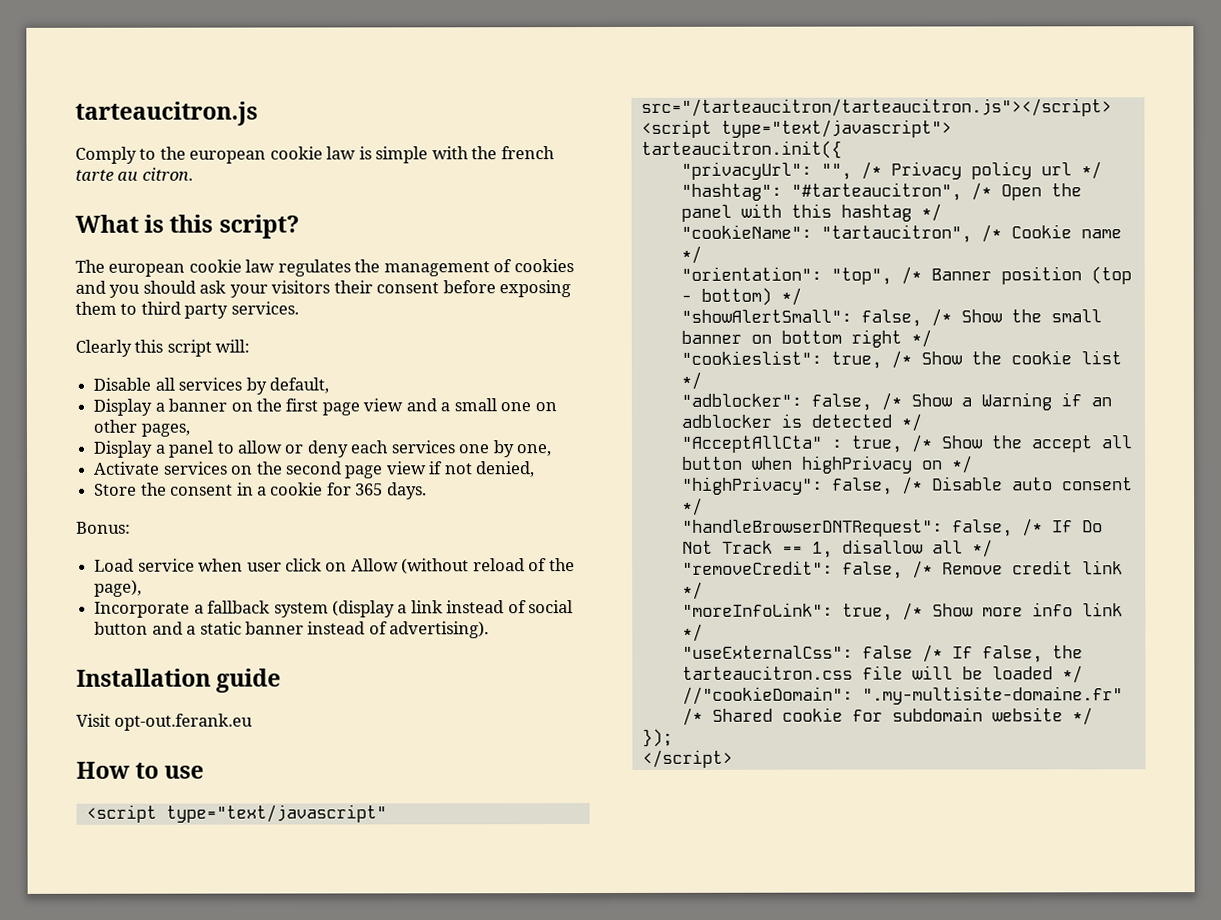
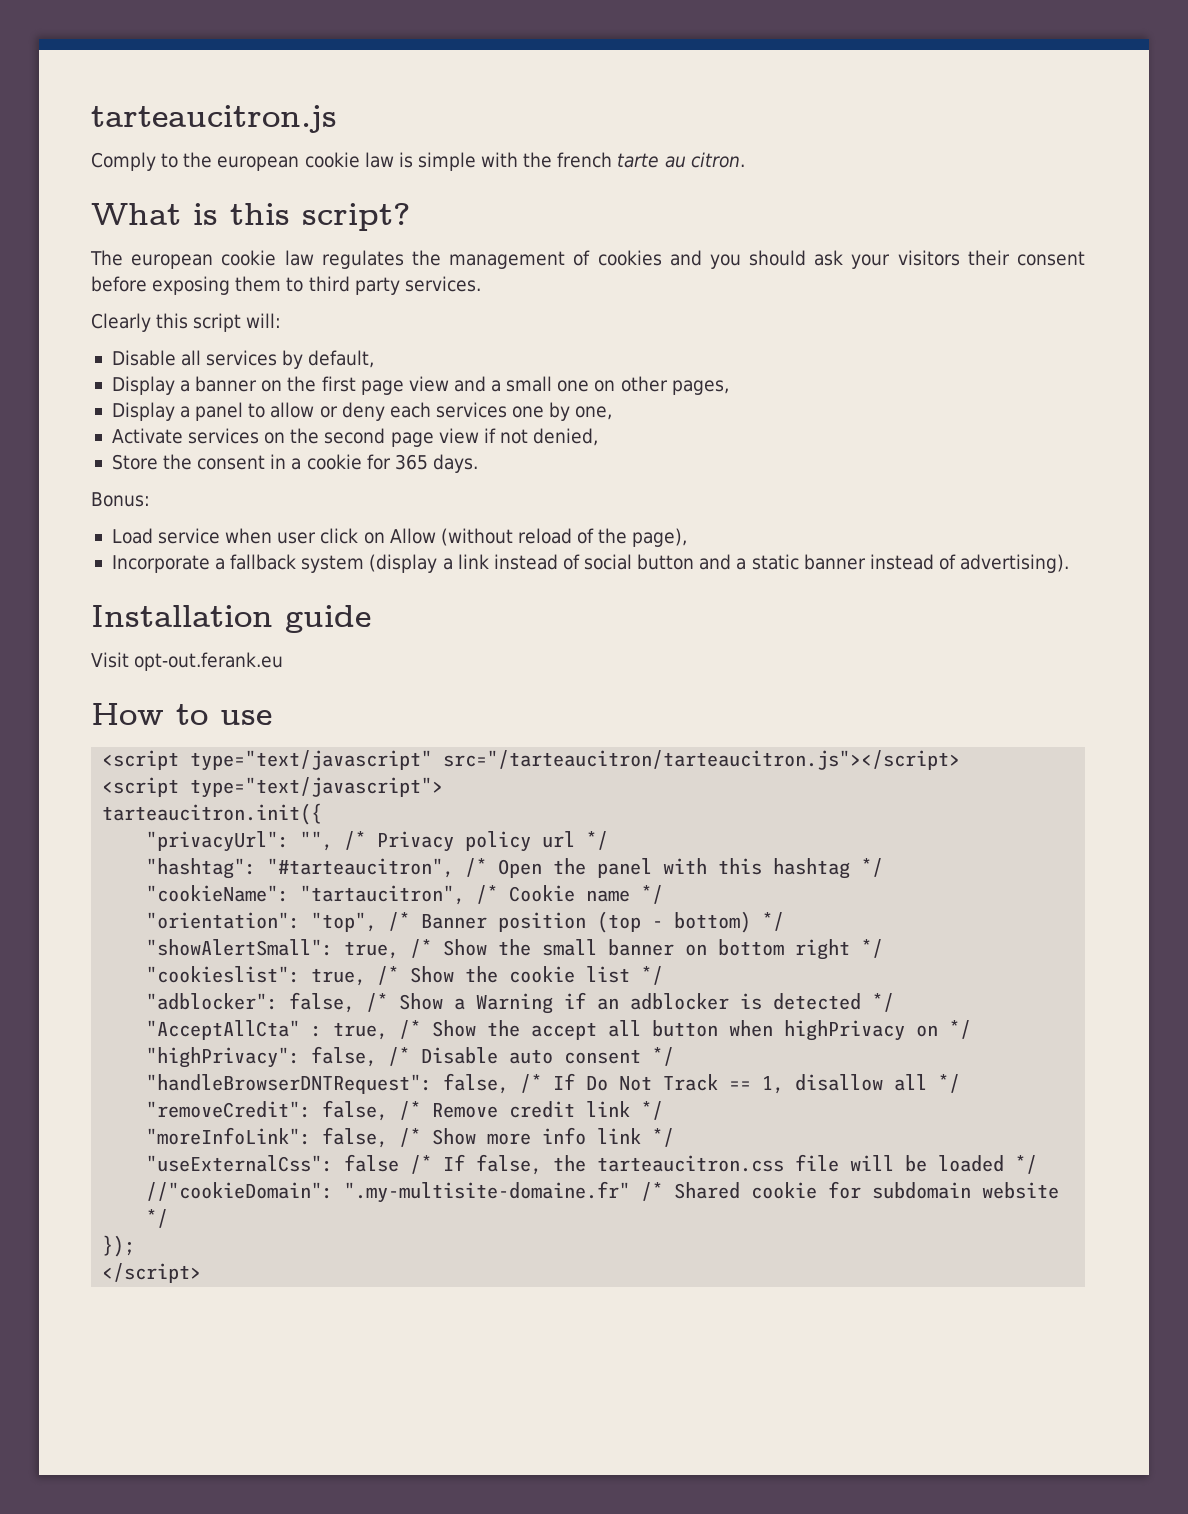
[860,309,922,327] false, -> [344,941,400,959] true,
[841,603,893,621] true, -> [322,1127,389,1148] false,

